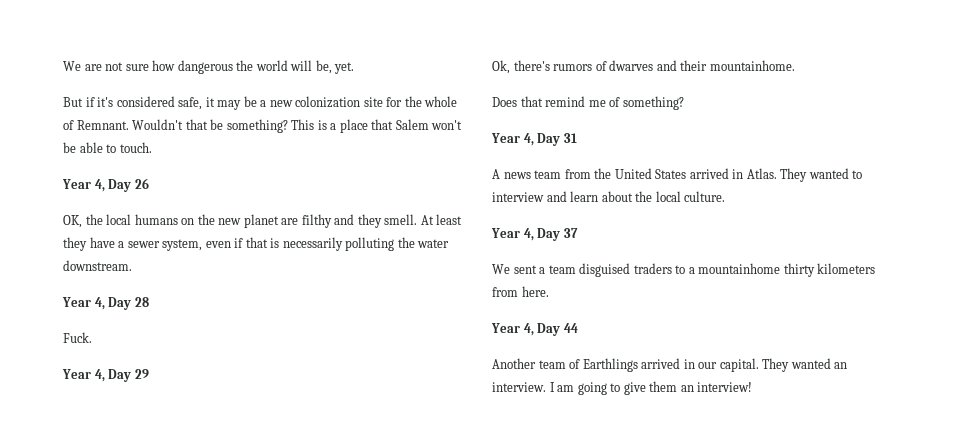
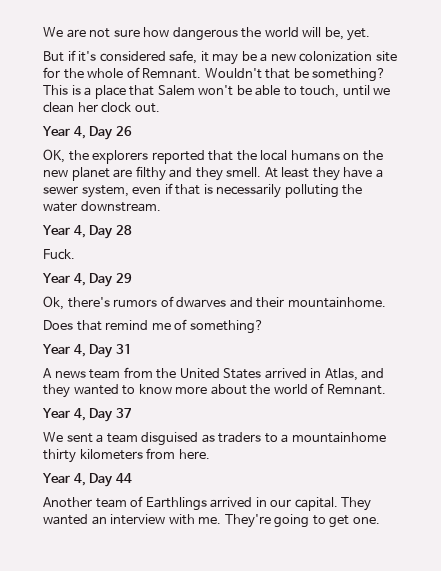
[119,142,152,153] touch. -> [300,85,391,98] [43,102,160,113] touch, until we clean her clock out.
(103, 219) none -> [92,150,257,164] explorers reported that the
[746,168,863,182] [492,191,726,202] Atlas. They wanted to interview and learn about the local culture. -> [324,368,385,381] [43,383,386,398] Atlas, and they wanted to know more about the world of Remnant.
(631, 270) none -> [201,434,215,443] as
[492,381,753,395] interview. I am going to give them an interview! -> [110,514,380,528] interview with me. They're going to get one.

